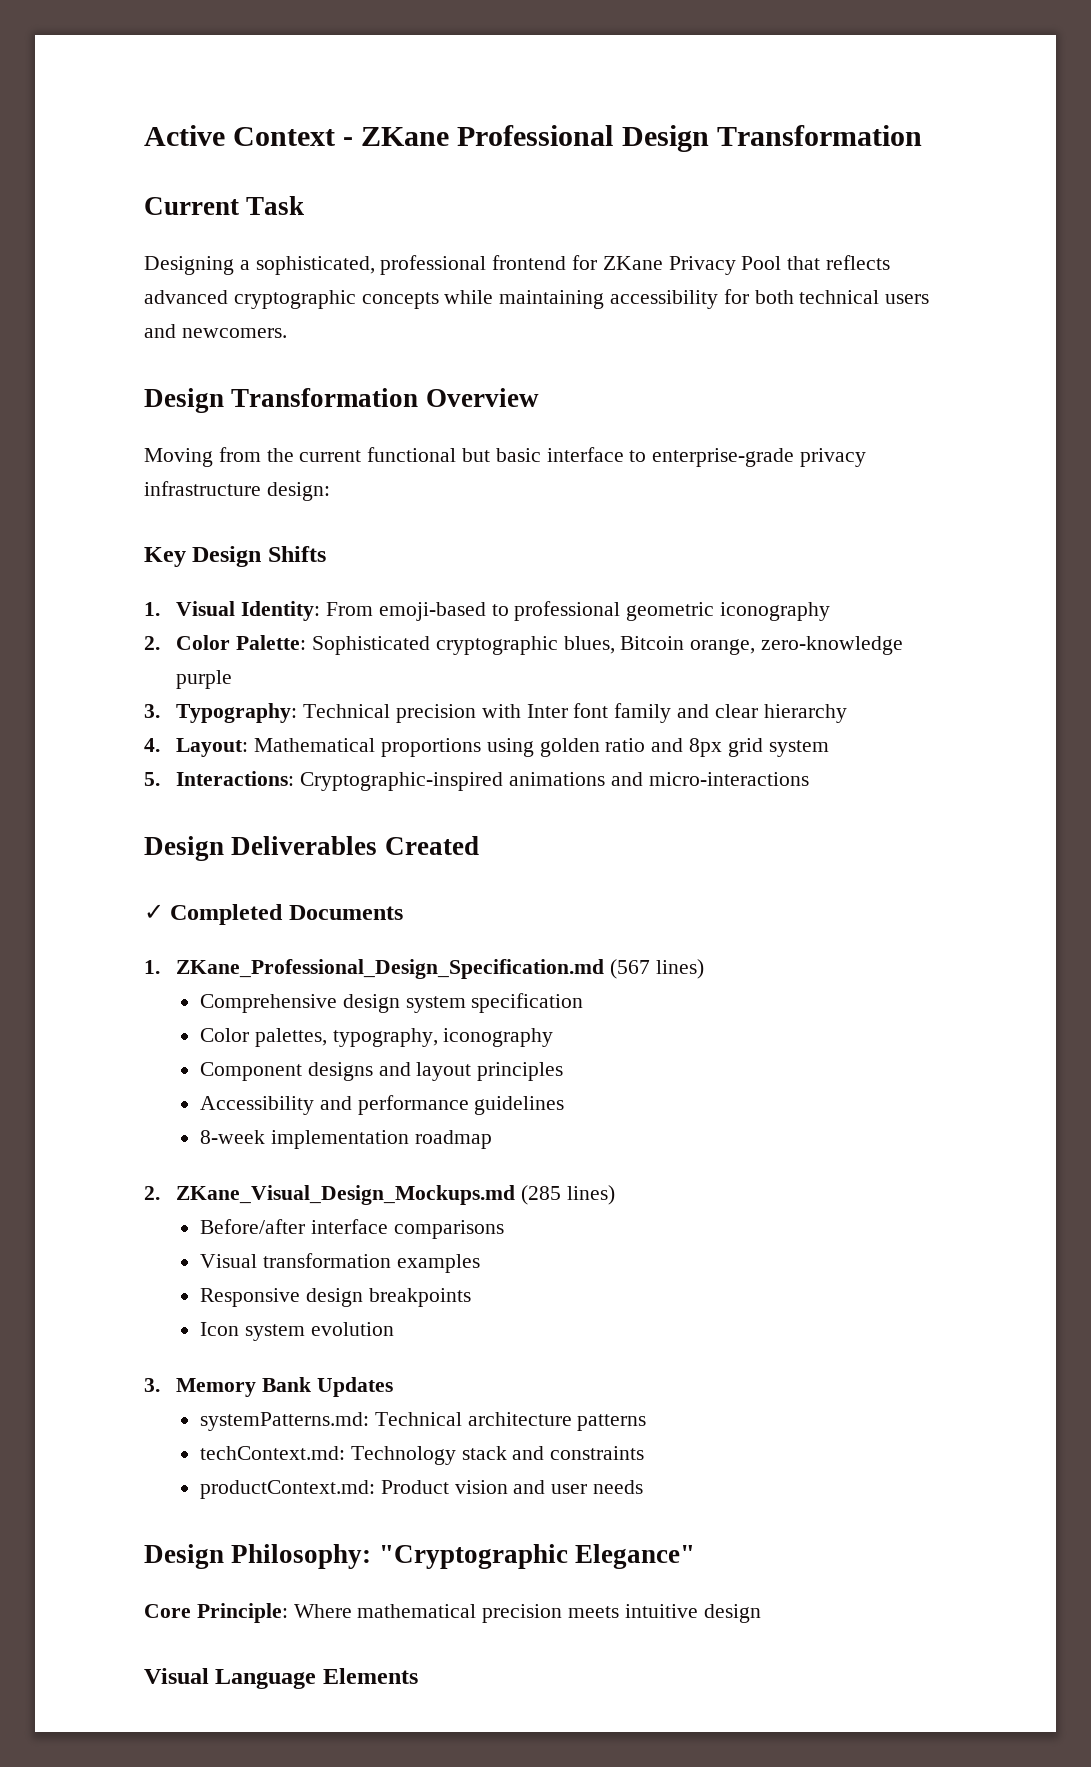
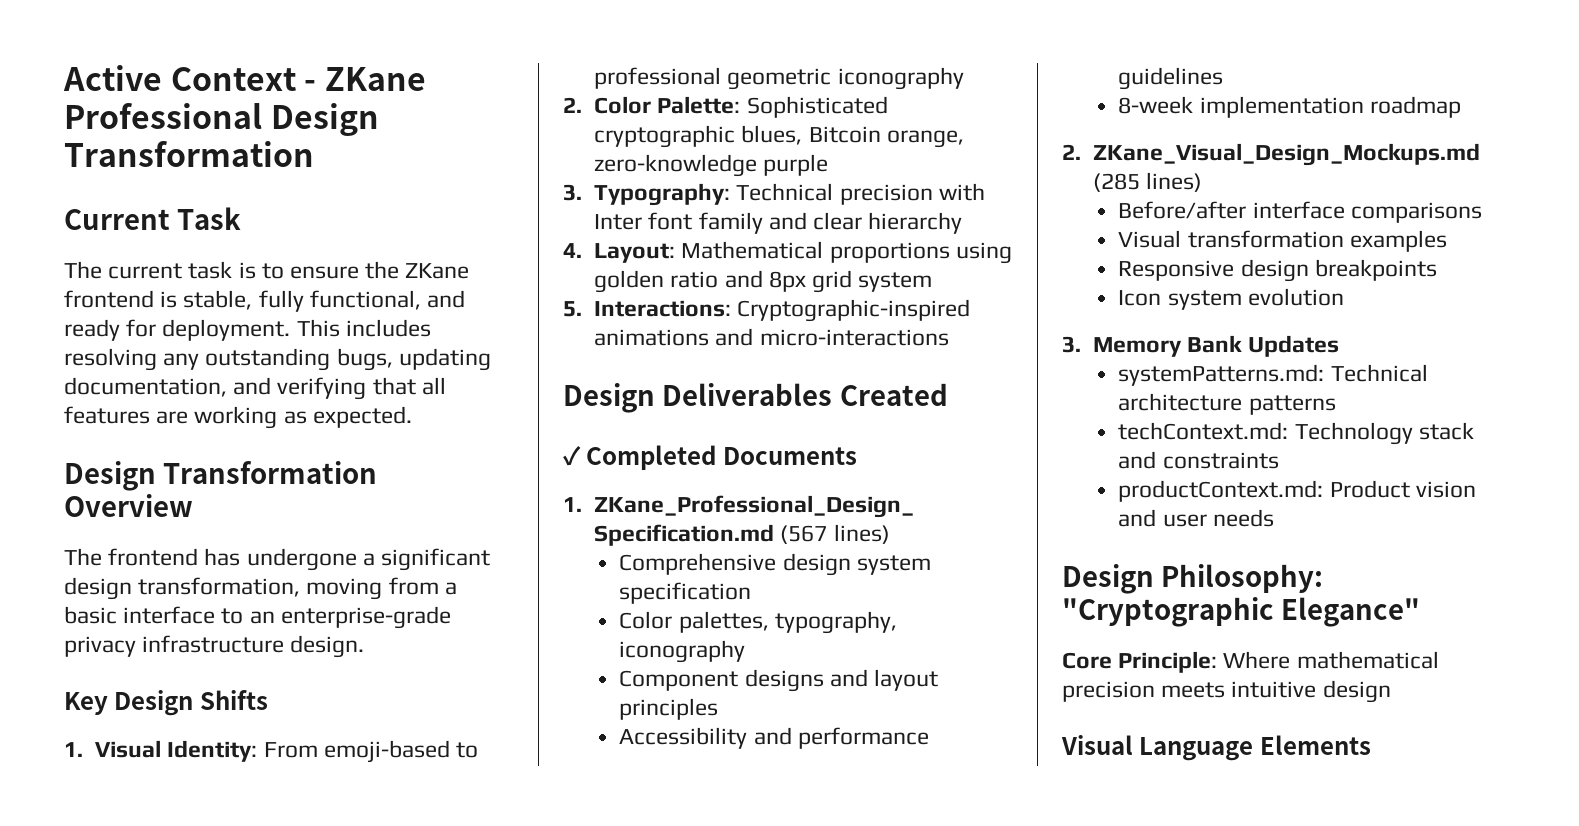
[144,255,891,275] [144,289,930,309] [144,324,287,338] [144,388,539,413] [144,447,491,467] Designing a sophisticated, professional frontend for ZKane Privacy Pool that reflects advanced cryptographic concepts while maintaining accessibility for both technical users and newcomers. // Design Transformation Overview // Moving from the current functional but -> [64,261,470,279] [64,290,466,312] [64,319,431,341] [64,348,491,371] [64,377,446,400] [64,406,412,429] [64,461,378,491] [64,494,193,517] [64,548,491,571] [64,577,457,600] The current task is to ensure the ZKane frontend is stable, fully functional, and ready for deployment. This includes resolving any outstanding bugs, updating documentation, and verifying that all features are working as expected. // Design Transformation Overview // The frontend has undergone a significant design transformation, moving from a
(647, 456) none -> [249,611,275,624] an
[266,482,330,501] design: -> [290,635,365,658] design.

